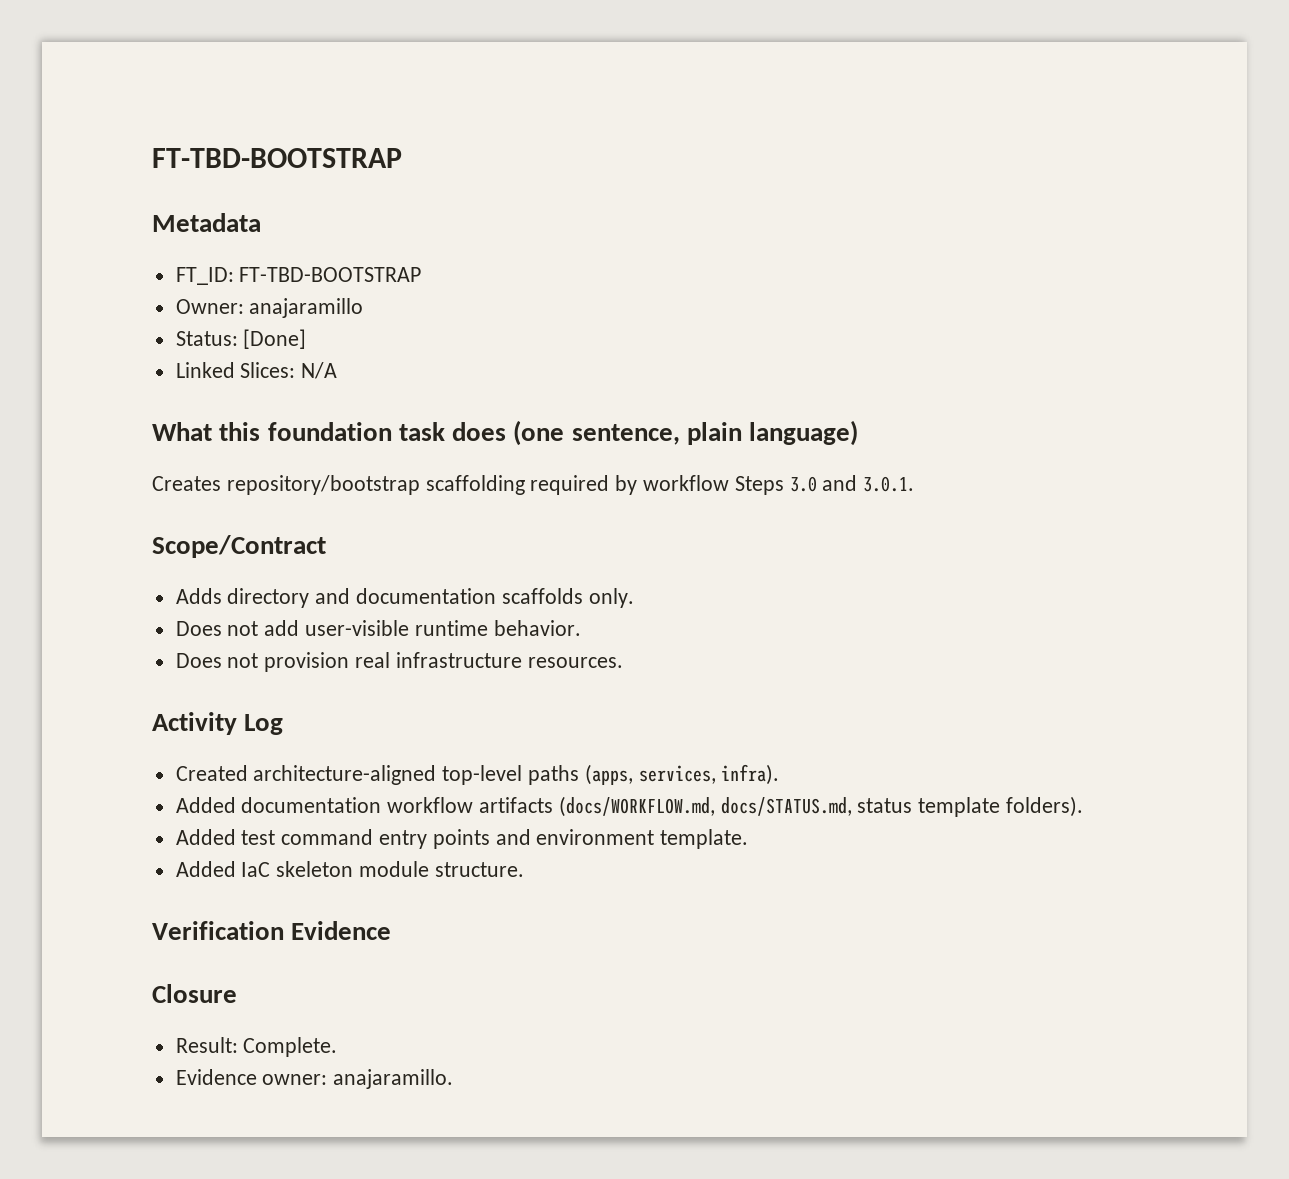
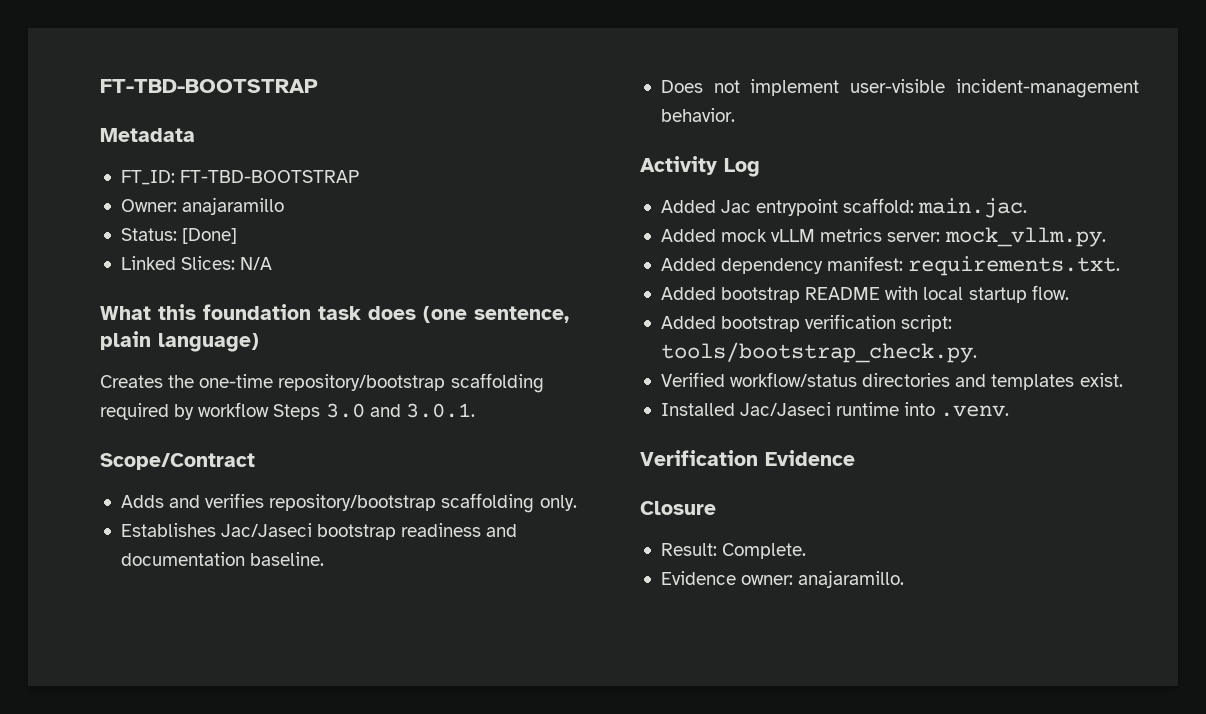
(221, 483) none -> [168,374,274,388] the one-time
[227,588,634,608] [175,620,581,636] [175,652,623,672] [152,712,284,735] [175,764,780,785] [175,796,1084,817] [175,829,749,849] [175,861,524,877] directory and documentation scaffolds only. // Does not add user-visible runtime behavior. // Does not provision real infrastructure resources. // Activity Log // Created architecture-aligned top-level paths (apps, services, infra). // Added documentation workflow artifacts (docs/WORKFLOW.md, docs/STATUS.md, status template folders). // Added test command entry points and environment template. // Added IaC skeleton module structure. -> [169,493,577,513] [120,523,518,540] [120,552,325,566] [660,79,1139,98] [660,108,735,122] [640,156,760,177] [660,198,1028,218] [660,227,1106,247] [660,256,1121,276] [660,285,1069,303] [660,314,953,332] [660,342,977,363] [660,372,1123,390] [660,402,1010,417] and verifies repository/bootstrap scaffolding only. // Establishes Jac/Jaseci bootstrap readiness and documentation baseline. // Does not implement user-visible incident-management behavior. // Activity Log // Added Jac entrypoint scaffold: main.jac. // Added mock vLLM metrics server: mock_vllm.py. // Added dependency manifest: requirements.txt. // Added bootstrap README with local startup flow. // Added bootstrap verification script: tools/bootstrap_check.py. // Verified workflow/status directories and templates exist. // Installed Jac/Jaseci runtime into .venv.

